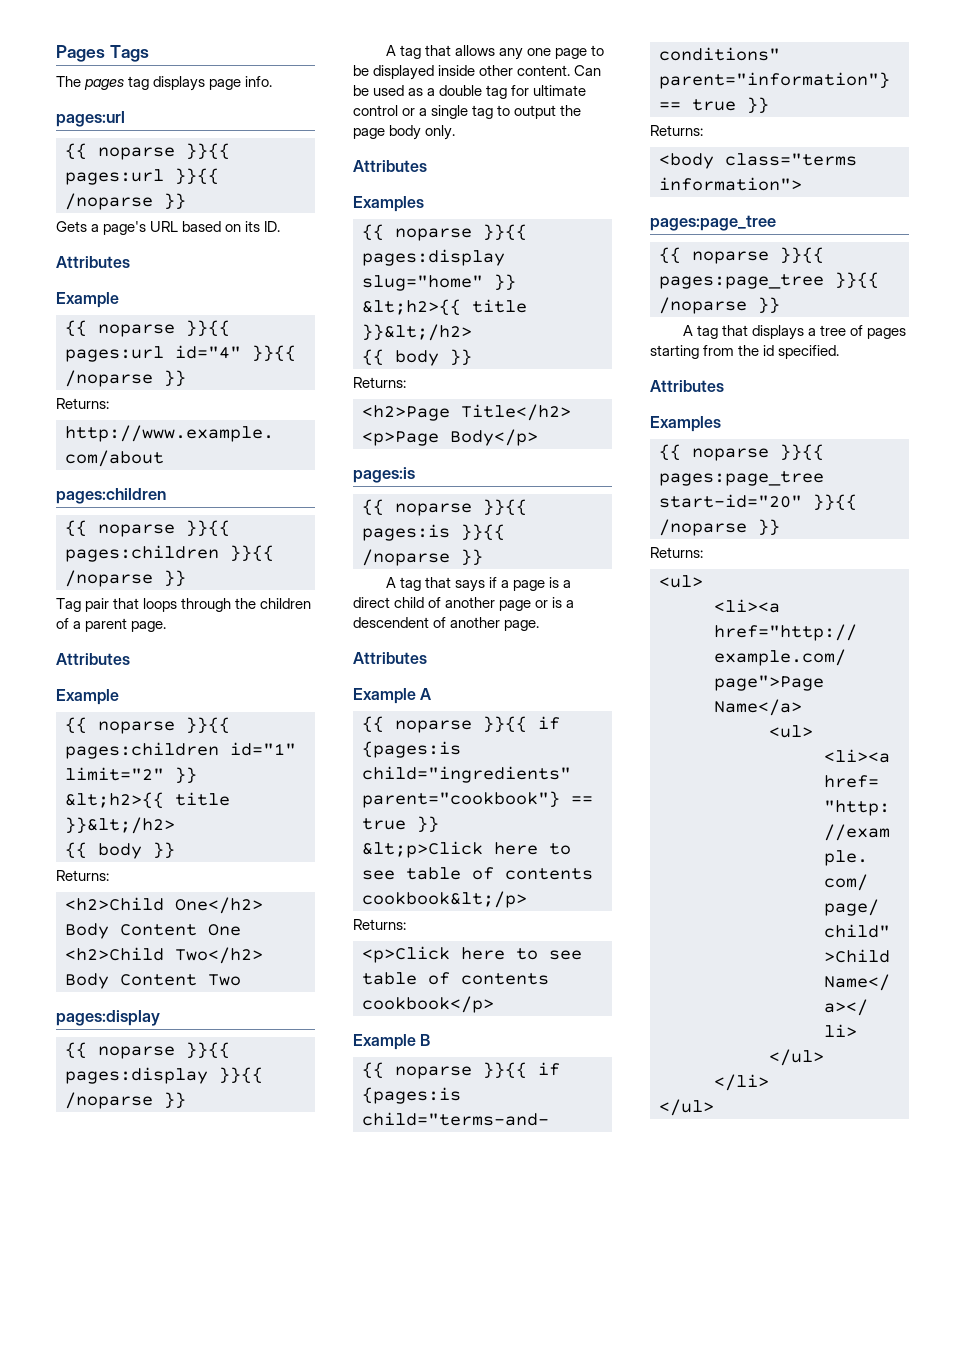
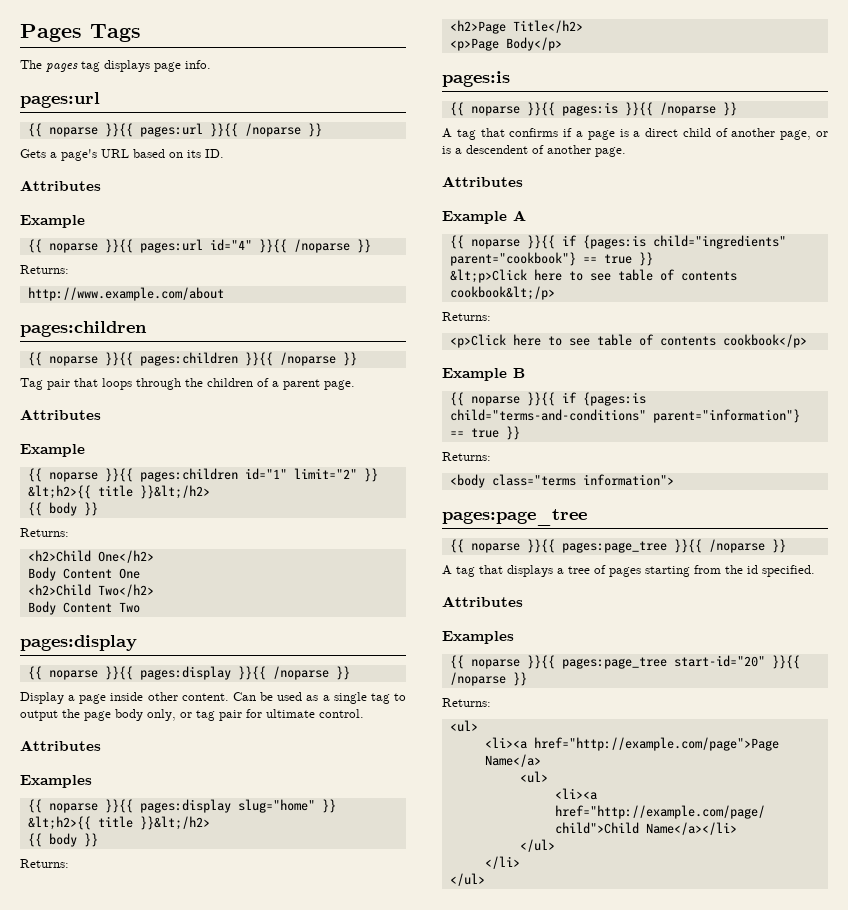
[385,45,605,60] [353,65,435,80] A tag that allows any one page to be displayed -> [20,692,107,704] Display a page
[439,85,587,99] [353,105,428,116] double tag for ultimate control or a -> (330, 698) none
[425,125,456,140] only. -> [147,709,364,721] only, or tag pair for ultimate control.
[455,580,486,592] says -> [509,128,559,137] confirms
[499,600,532,611] page -> [780,130,812,140] page,

